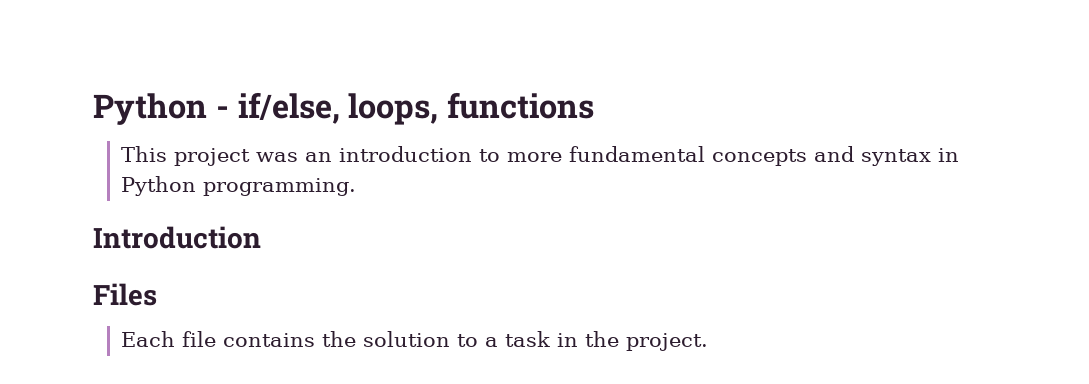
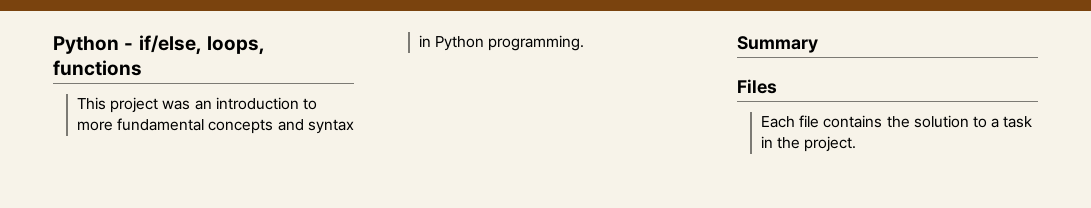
[93,226,261,249] Introduction -> [737,36,818,53] Summary

